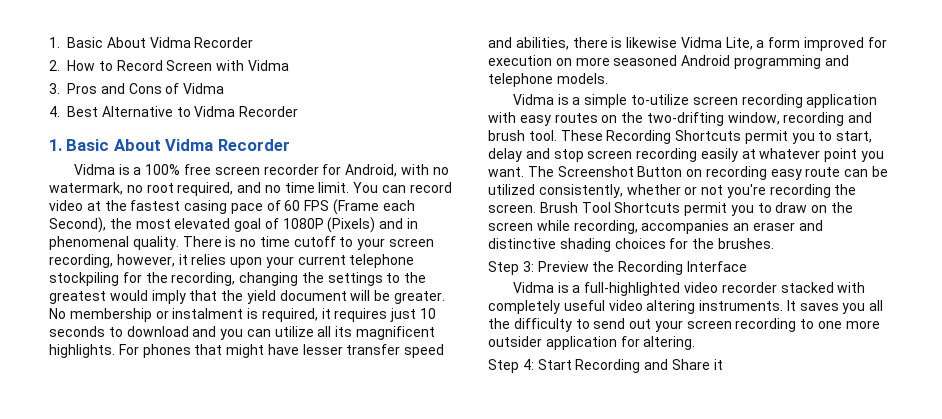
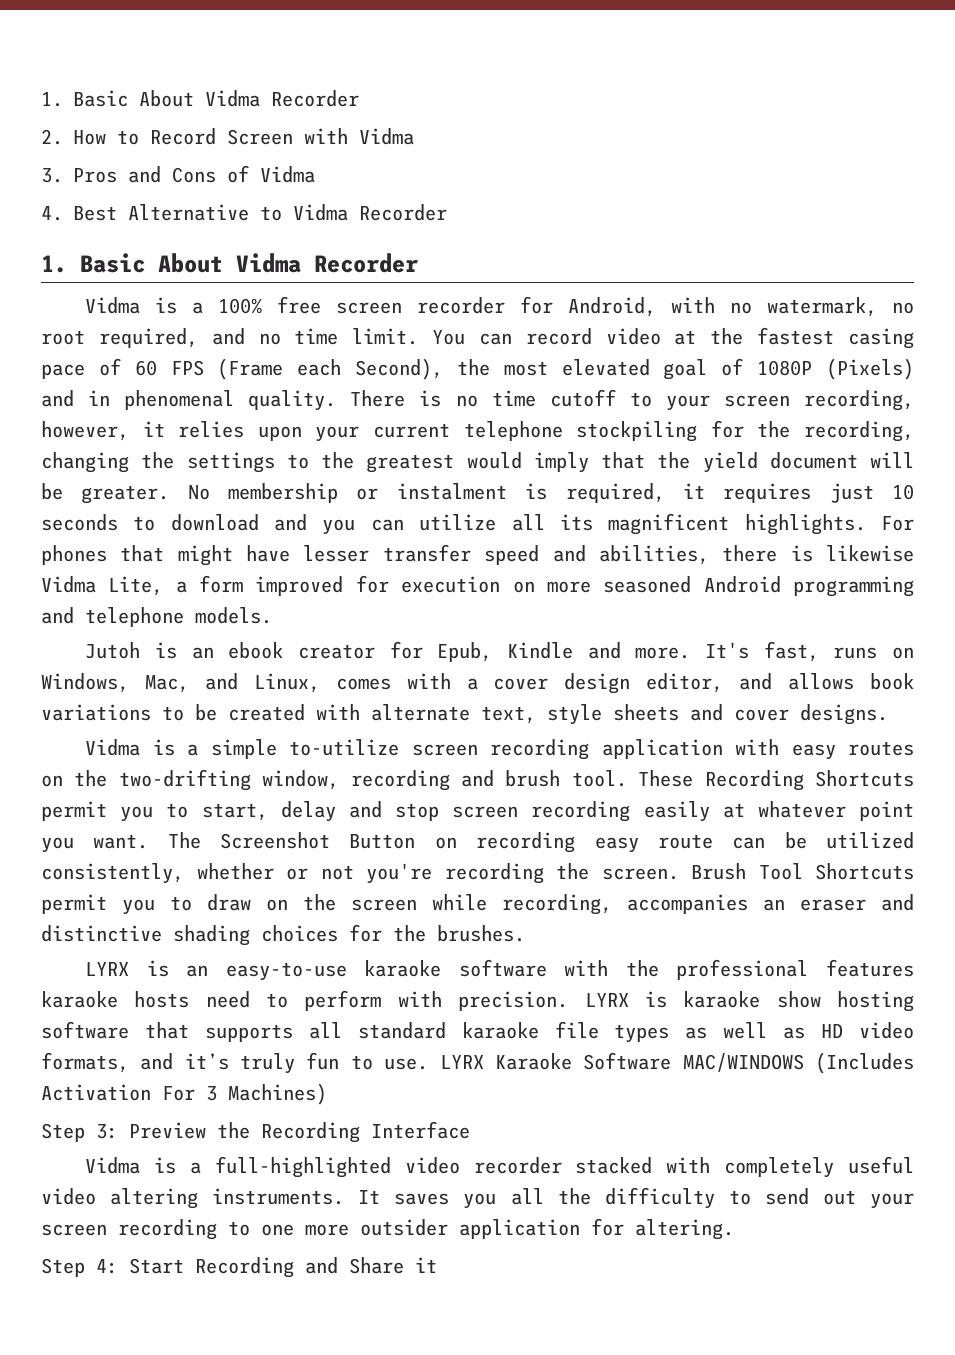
(608, 78) none -> [85,641,914,662] [41,673,914,694] [41,704,888,725] // Jutoh is an ebook creator for Epub, Kindle and more. It's fast, runs on Windows, Mac, and Linux, comes with a cover design editor, and allows book variations to be created with alternate text, style sheets and cover designs.
(774, 243) none -> [85,959,915,981] [41,990,915,1012] [41,1021,914,1043] [41,1052,915,1074] [41,1083,327,1105] // LYRX is an easy-to-use karaoke software with the professional features karaoke hosts need to perform with precision. LYRX is karaoke show hosting software that supports all standard karaoke file types as well as HD video formats, and it’s truly fun to use. LYRX Karaoke Software MAC/WINDOWS (Includes Activation For 3 Machines)

